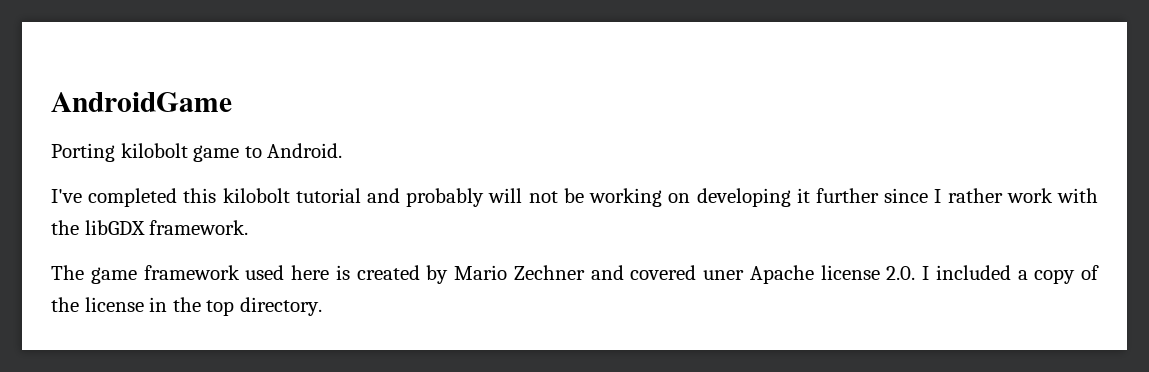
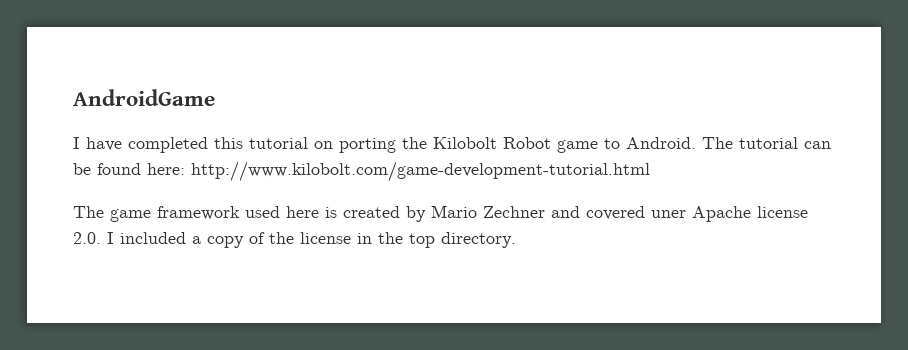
[51,143,343,162] [51,188,1098,207] [51,220,249,235] Porting kilobolt game to Android. // I've completed this kilobolt tutorial and probably will not be working on developing it further since I rather work with the libGDX framework. -> [73,137,831,153] [73,161,650,182] I have completed this tutorial on porting the Kilobolt Robot game to Android. The tutorial can be found here: http://www.kilobolt.com/game-development-tutorial.html

